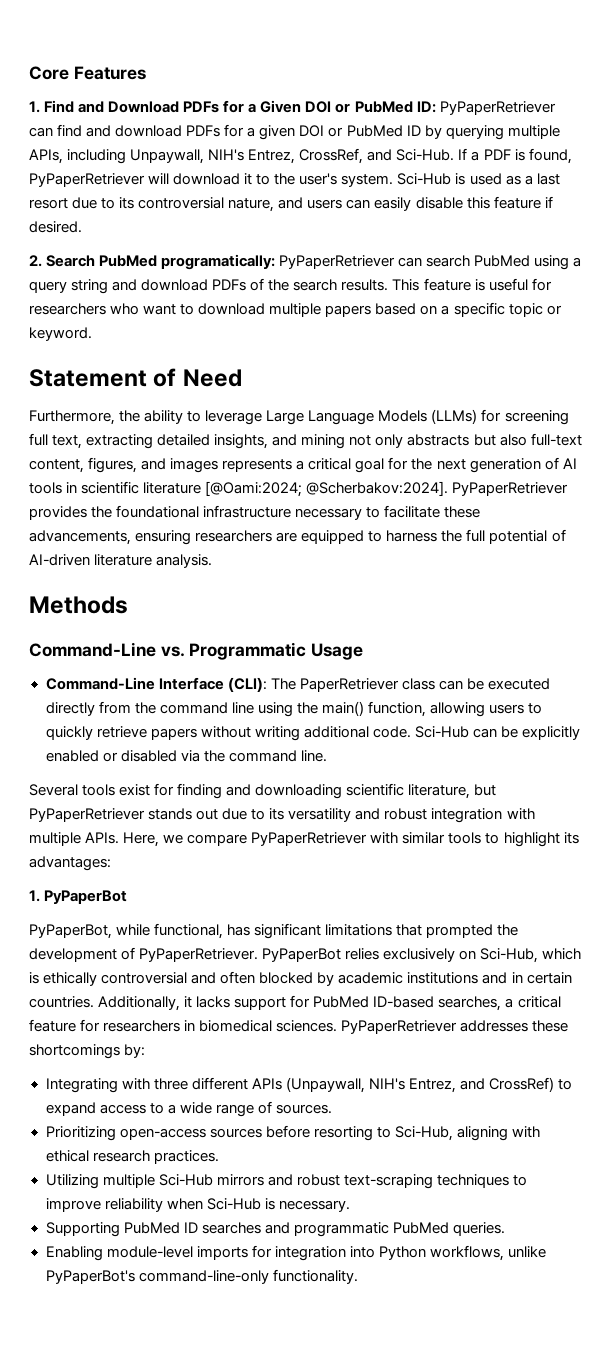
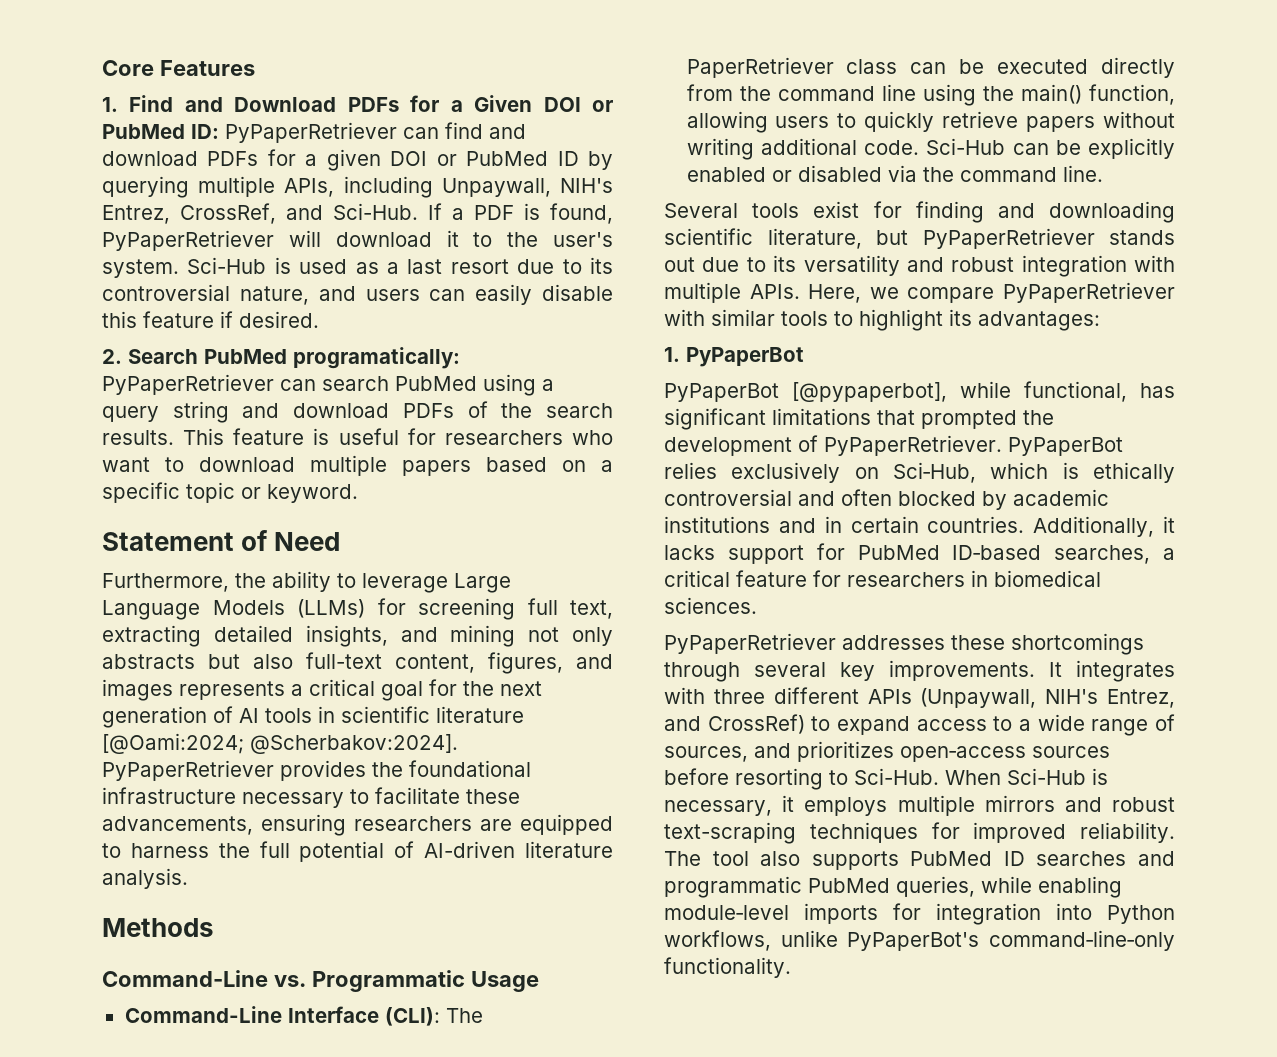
[29,924,112,939] PyPaperBot, -> [664,382,947,402] PyPaperBot [@pypaperbot],
(338, 1026) none -> (757, 605) //
[124,1044,146,1058] [45,1078,118,1093] by: // Integrating -> [664,660,1175,682] through several key improvements. It integrates
[275,1104,332,1114] [45,1126,116,1141] sources. // Prioritizing -> [664,741,894,762] sources, and prioritizes
[394,1126,540,1141] [45,1150,219,1164] [45,1174,213,1189] Sci-Hub, aligning with ethical research practices. // Utilizing multiple Sci-Hub -> [854,768,1108,785] [664,795,975,816] Sci-Hub. When Sci-Hub is necessary, it employs multiple
[512,1175,527,1186] [45,1198,350,1212] [45,1222,120,1237] to improve reliability when Sci-Hub is necessary. // Supporting -> [931,822,1175,843] [664,851,899,870] for improved reliability. The tool also supports
[452,1222,505,1236] [45,1246,103,1261] queries. // Enabling -> [896,876,1122,898] queries, while enabling

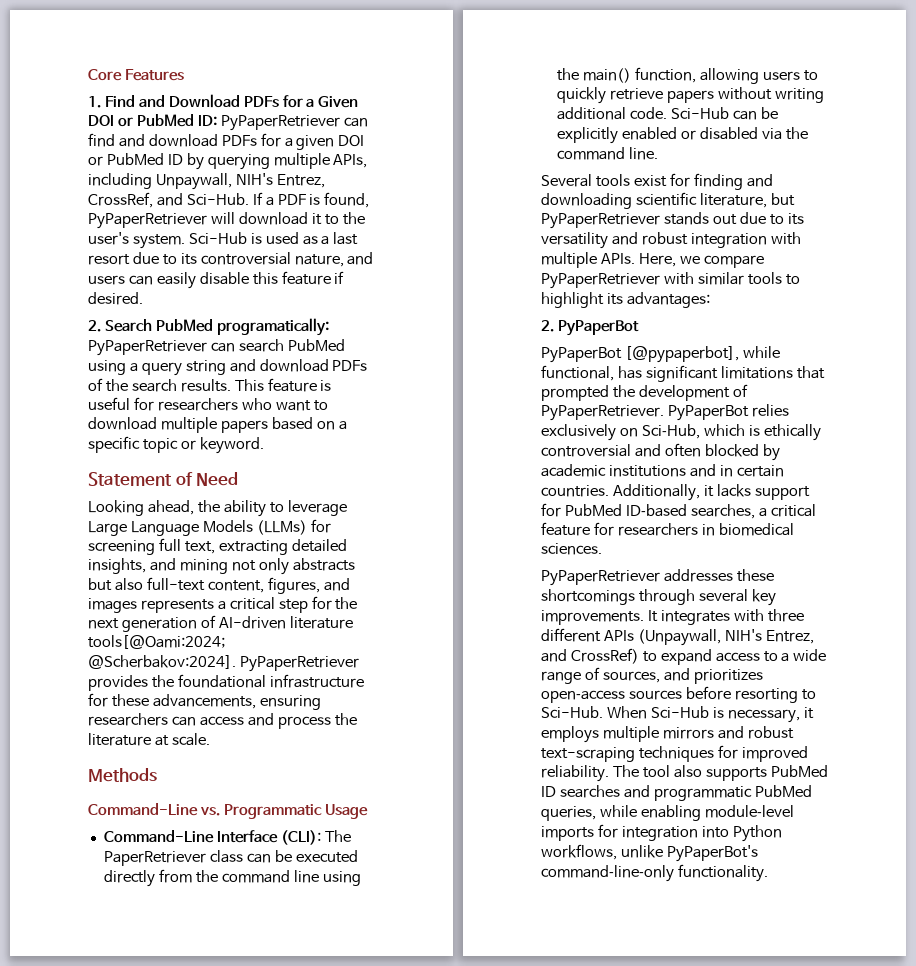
[102,573,229,592] Furthermore, -> [88,500,194,516] Looking ahead,
[381,681,423,701] goal -> [278,599,308,613] step
[239,706,524,723] [102,733,244,754] AI tools in scientific literature [@Oami:2024; -> [218,616,353,629] [88,635,225,649] AI-driven literature tools[@Oami:2024;
[242,787,460,808] necessary to facilitate -> [88,693,108,707] for
[480,814,613,835] [102,841,613,862] [102,868,188,889] are equipped to harness the full potential of AI-driven literature analysis. -> [171,713,357,729] [88,733,210,746] can access and process the literature at scale.
[664,347,680,362] 1. -> [541,320,554,332] 2.

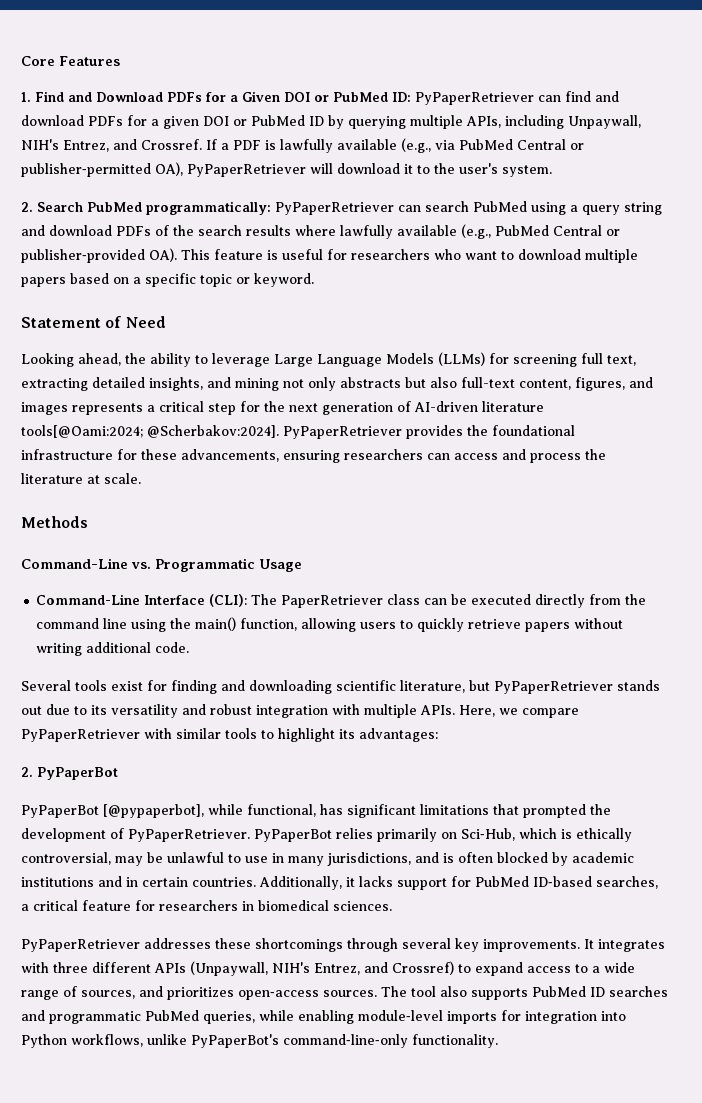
[88,192,249,208] CrossRef, and Sci-Hub. -> [113,139,202,150] and Crossref.
[324,192,370,208] found, -> [280,138,584,153] [21,162,183,177] lawfully available (e.g., via PubMed Central or publisher‑permitted OA),
[188,232,359,245] [88,252,374,267] [88,271,345,289] [88,292,143,305] Sci-Hub is used as a last resort due to its controversial nature, and users can easily disable this feature if desired. -> (552, 171) none
[216,318,329,336] programatically: -> [146,201,271,215] programmatically:
[180,379,231,392] results. -> [246,224,620,239] [21,248,177,263] results where lawfully available (e.g., PubMed Central or publisher‑provided OA).
[670,107,778,120] [556,127,808,144] [556,147,658,160] Sci-Hub can be explicitly enabled or disabled via the command line. -> (190, 647) none
[541,424,616,441] exclusively -> [377,828,437,842] primarily
[541,444,661,457] controversial and -> [21,852,454,866] controversial, may be unlawful to use in many jurisdictions, and is
[570,648,639,664] CrossRef) -> [392,961,454,975] Crossref)
[628,686,816,703] [541,706,814,723] [541,726,794,743] [541,745,808,762] [541,765,609,782] sources before resorting to Sci-Hub. When Sci-Hub is necessary, it employs multiple mirrors and robust text-scraping techniques for improved reliability. -> [323,990,377,997] sources.

